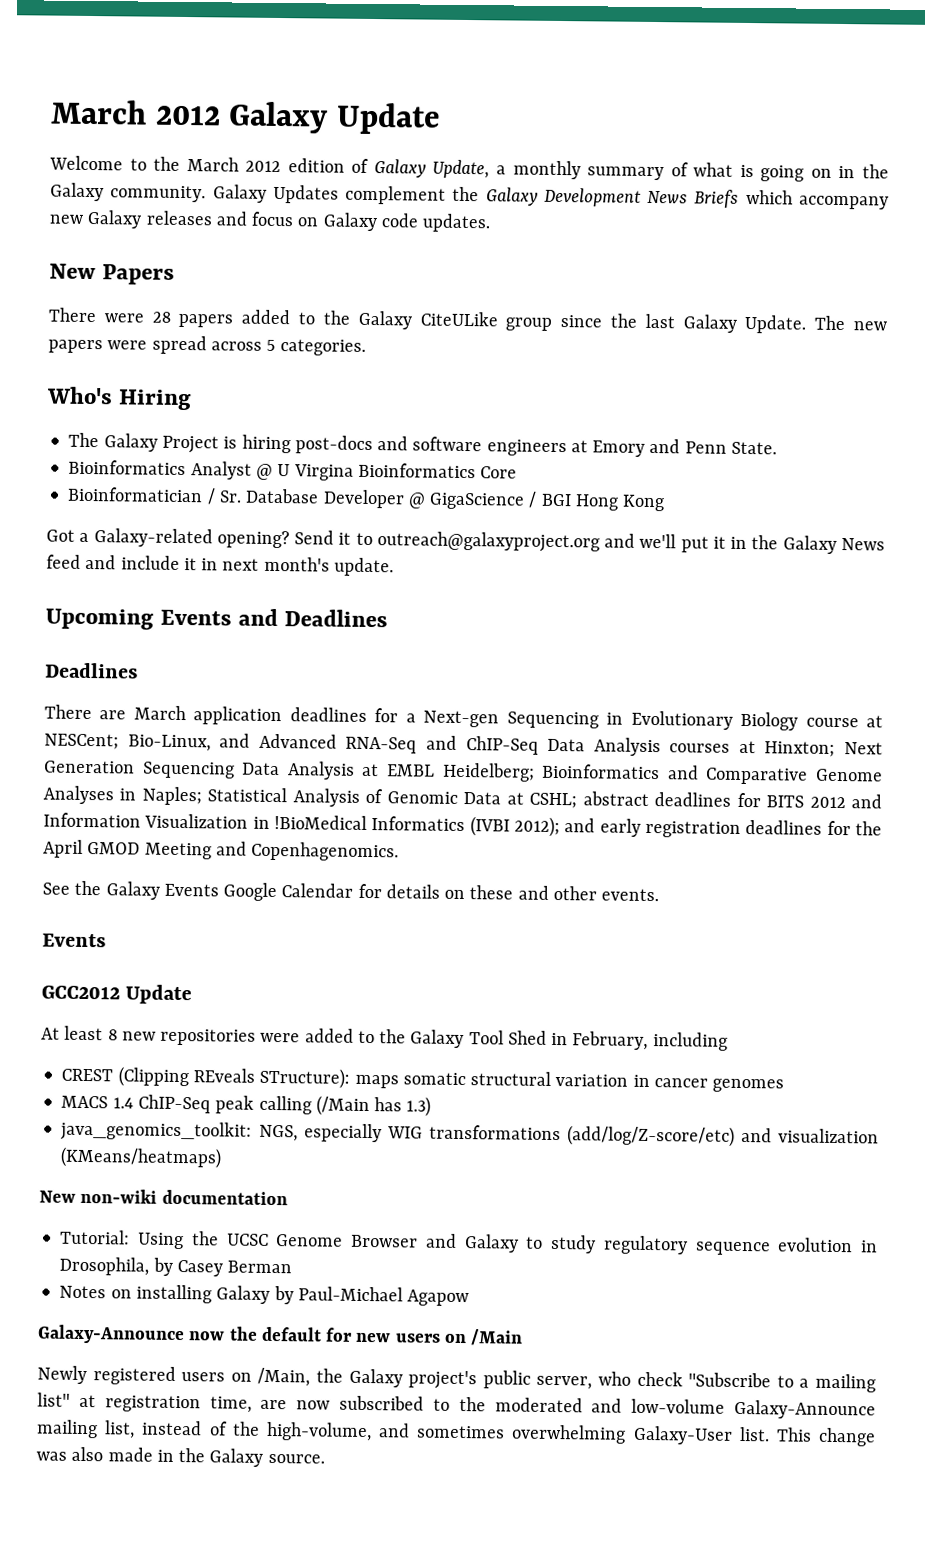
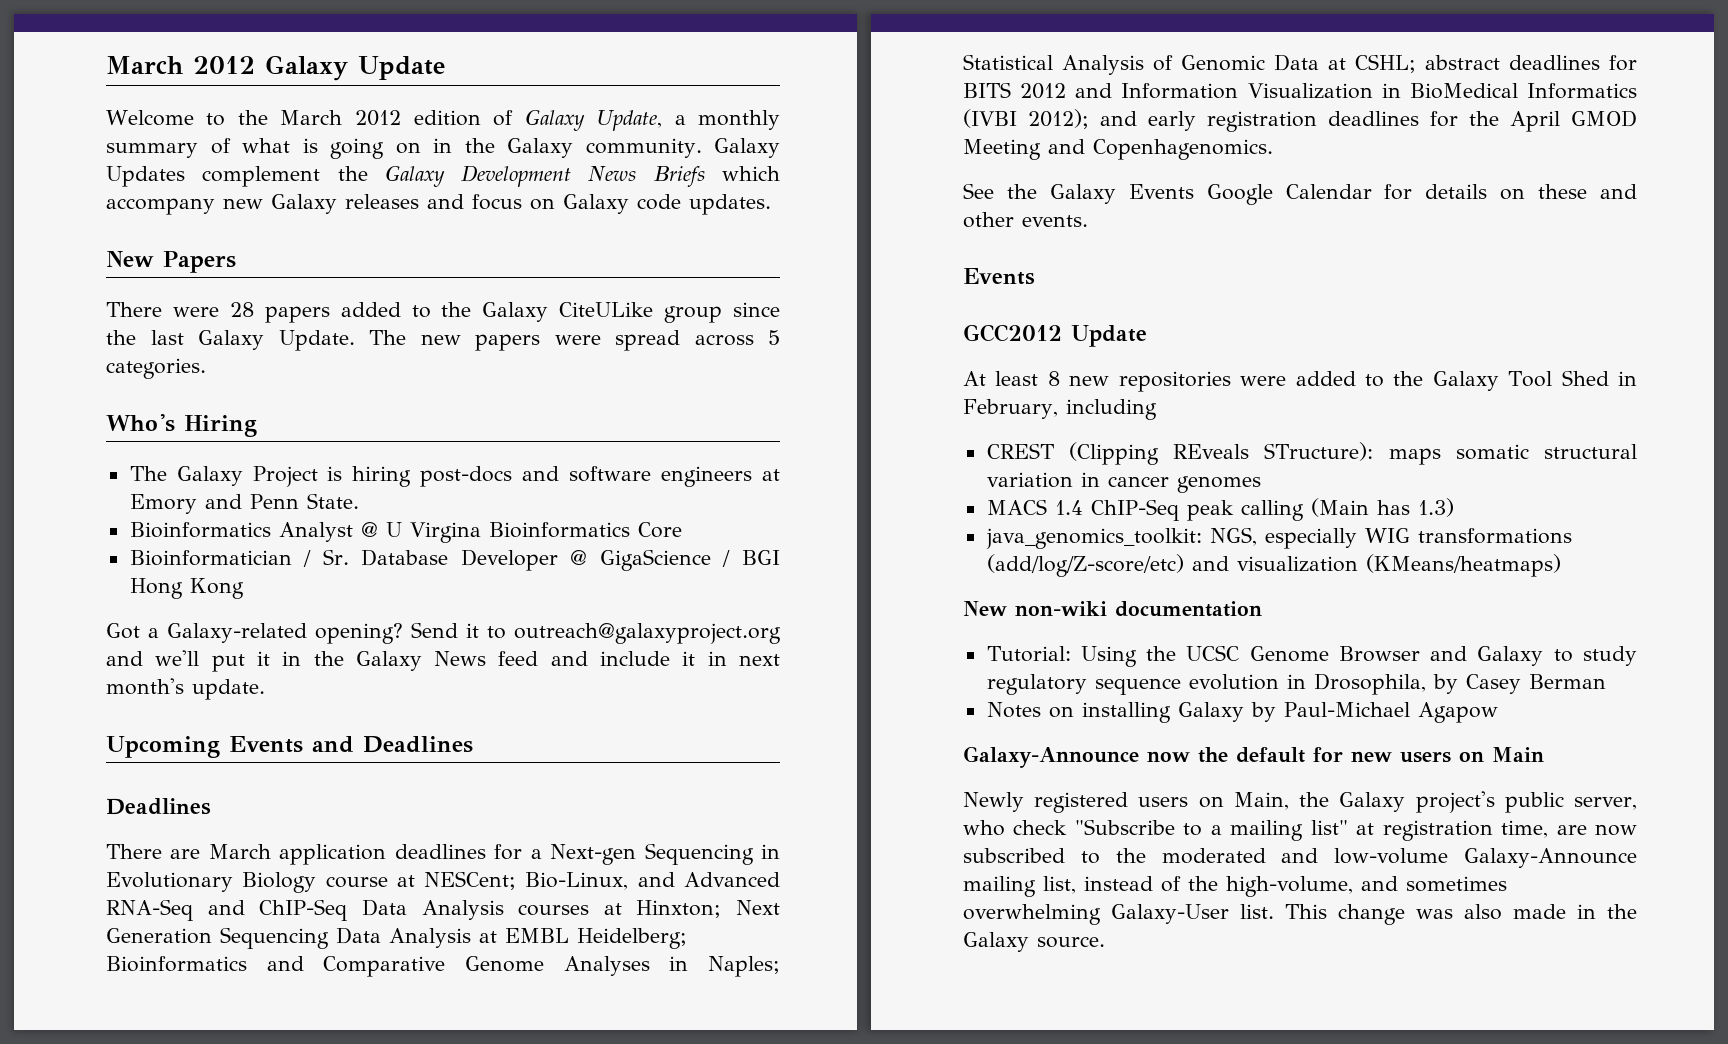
[273,814,367,830] !BioMedical -> [1409,83,1518,99] BioMedical
[315,1095,370,1117] (/Main -> [1310,498,1369,517] (Main
[470,1329,524,1346] /Main -> [1492,747,1544,762] Main
[257,1367,311,1387] /Main, -> [1233,792,1289,810] Main,

